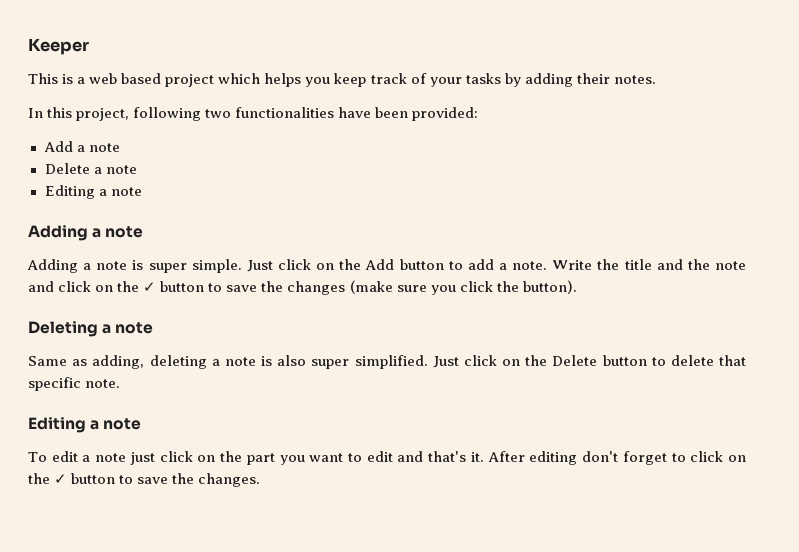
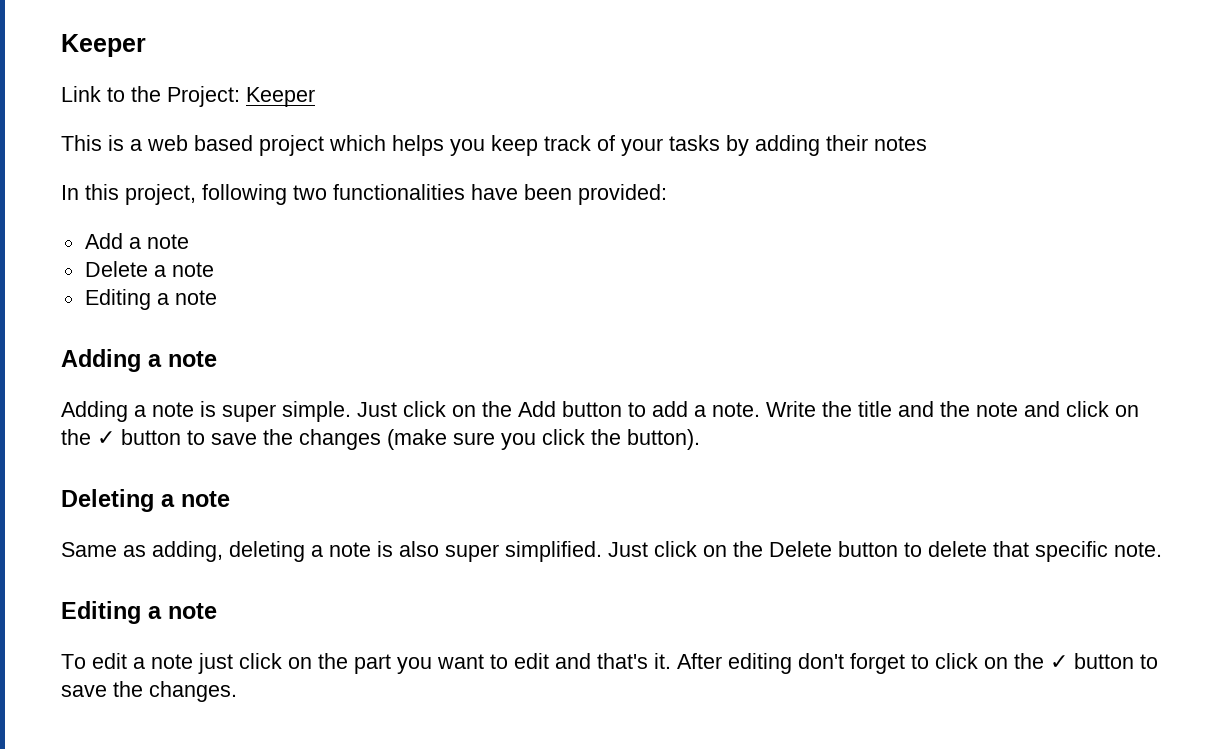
[28,38,89,55] Keeper -> [61,34,146,57] [61,86,315,107] Keeper // Link to the Project: Keeper
[613,75,656,84] notes. -> [874,136,927,151] notes

